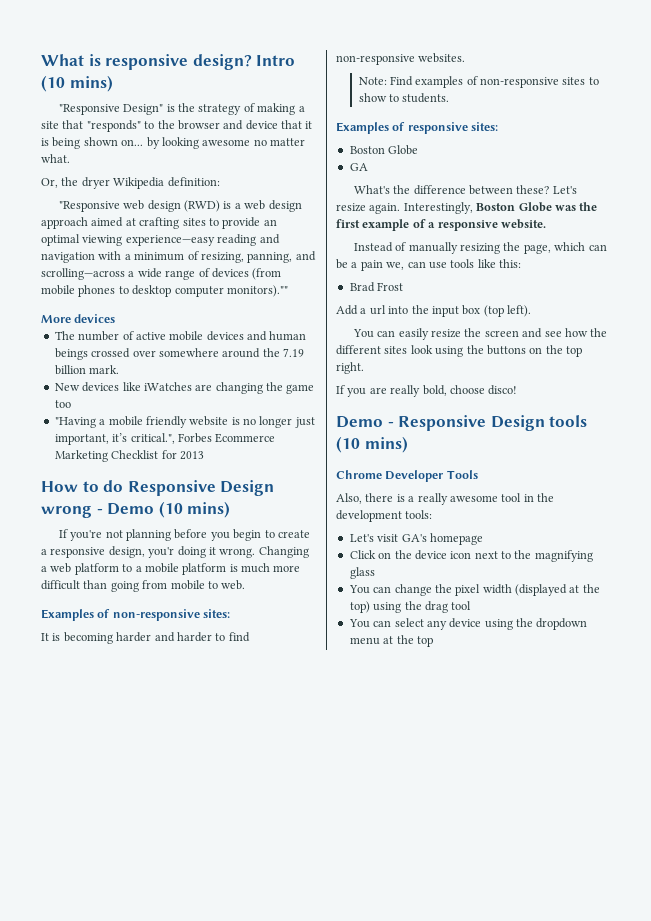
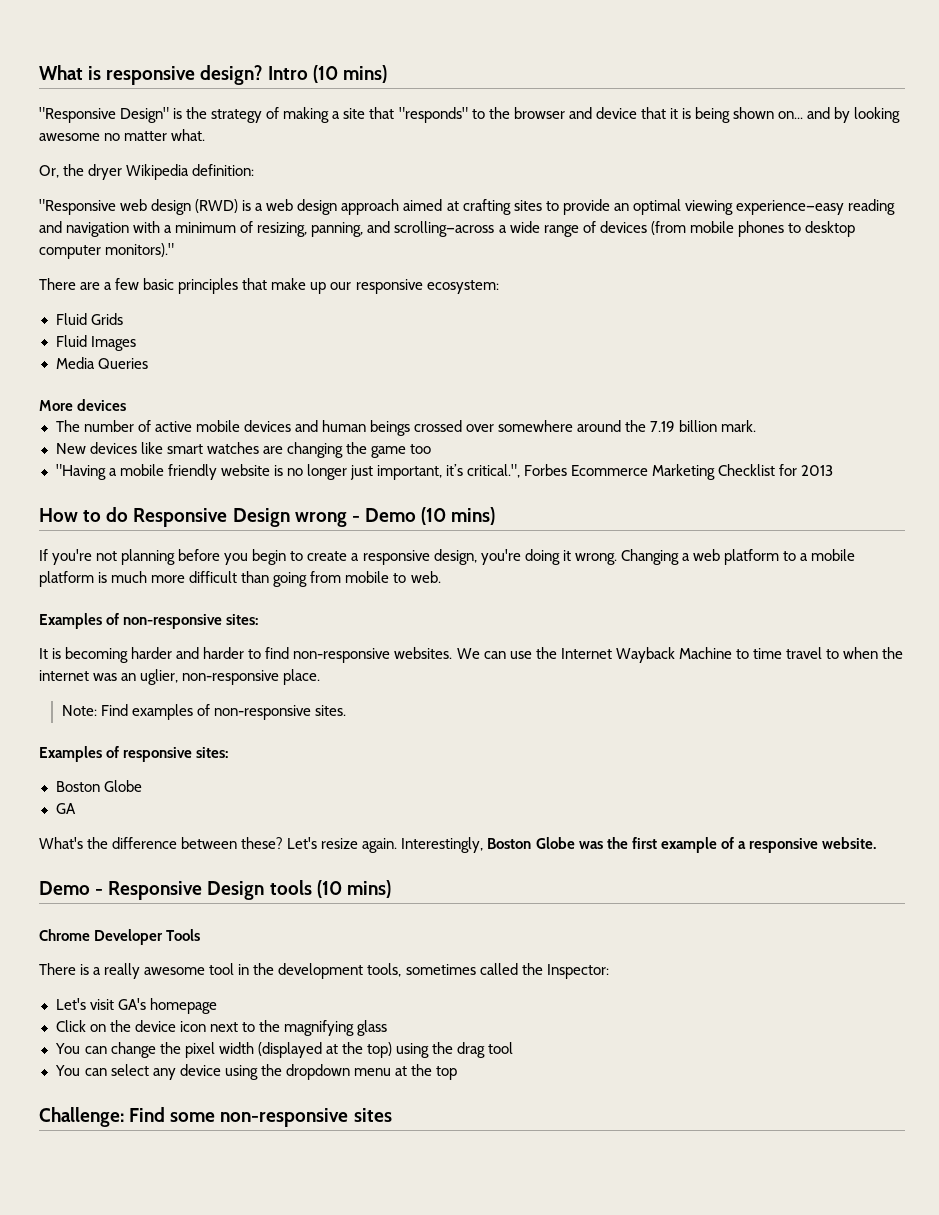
(144, 142) none -> [807,107,831,119] and
[226,285,288,297] monitors)."" -> [105,243,175,257] [39,278,499,294] [55,313,123,325] [55,335,136,351] [55,357,148,369] monitors)." // There are a few basic principles that make up our responsive ecosystem: // Fluid Grids // Fluid Images // Media Queries
[143,382,192,391] iWatches -> [166,442,259,454] smart watches
[148,547,175,558] you'r -> [480,549,521,565] you're
(466, 58) none -> [456,647,904,663] [39,669,321,685] We can use the Internet Wayback Machine to time travel to when the internet was an uglier, non-responsive place.
[562,77,599,85] [358,93,450,103] sites to show to students. -> [314,705,346,716] sites.
[353,242,607,254] [336,259,521,271] [349,282,404,292] [336,305,531,317] [352,328,608,340] [336,345,582,357] [336,362,364,374] [336,385,518,397] // Instead of manually resizing the page, which can be a pain we, can use tools like this: // Brad Frost // Add a url into the input box (top left). // You can easily resize the screen and see how the different sites look using the buttons on the top right. // If you are really bold, choose disco! -> (876, 843) none
[336,493,394,504] Also, there -> [39,963,76,975] There
[405,510,433,519] tools: -> [367,963,609,979] tools, sometimes called the Inspector:
(433, 641) none -> [39,1107,392,1127] // Challenge: Find some non-responsive sites

